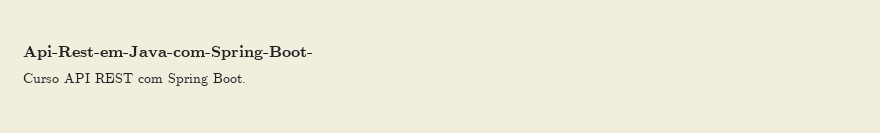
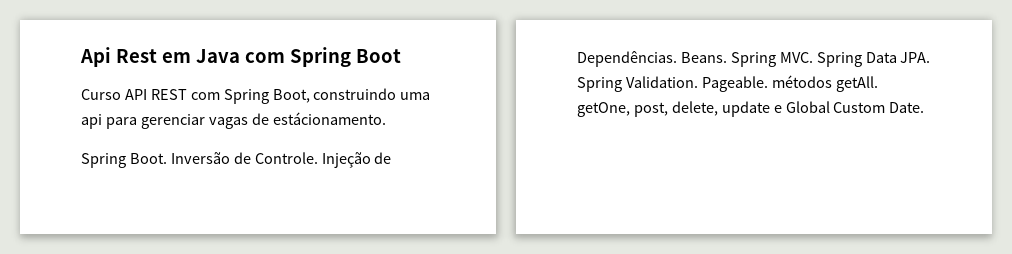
[23,45,313,60] Api-Rest-em-Java-com-Spring-Boot- -> [80,47,401,67] Api Rest em Java com Spring Boot
[213,73,246,83] Boot. -> [272,88,431,103] [81,112,386,129] [81,152,392,168] [577,51,931,67] [577,75,878,92] [577,101,925,117] Boot, construindo uma api para gerenciar vagas de estácionamento. // Spring Boot. Inversão de Controle. Injeção de Dependências. Beans. Spring MVC. Spring Data JPA. Spring Validation. Pageable. métodos getAll. getOne, post, delete, update e Global Custom Date.

